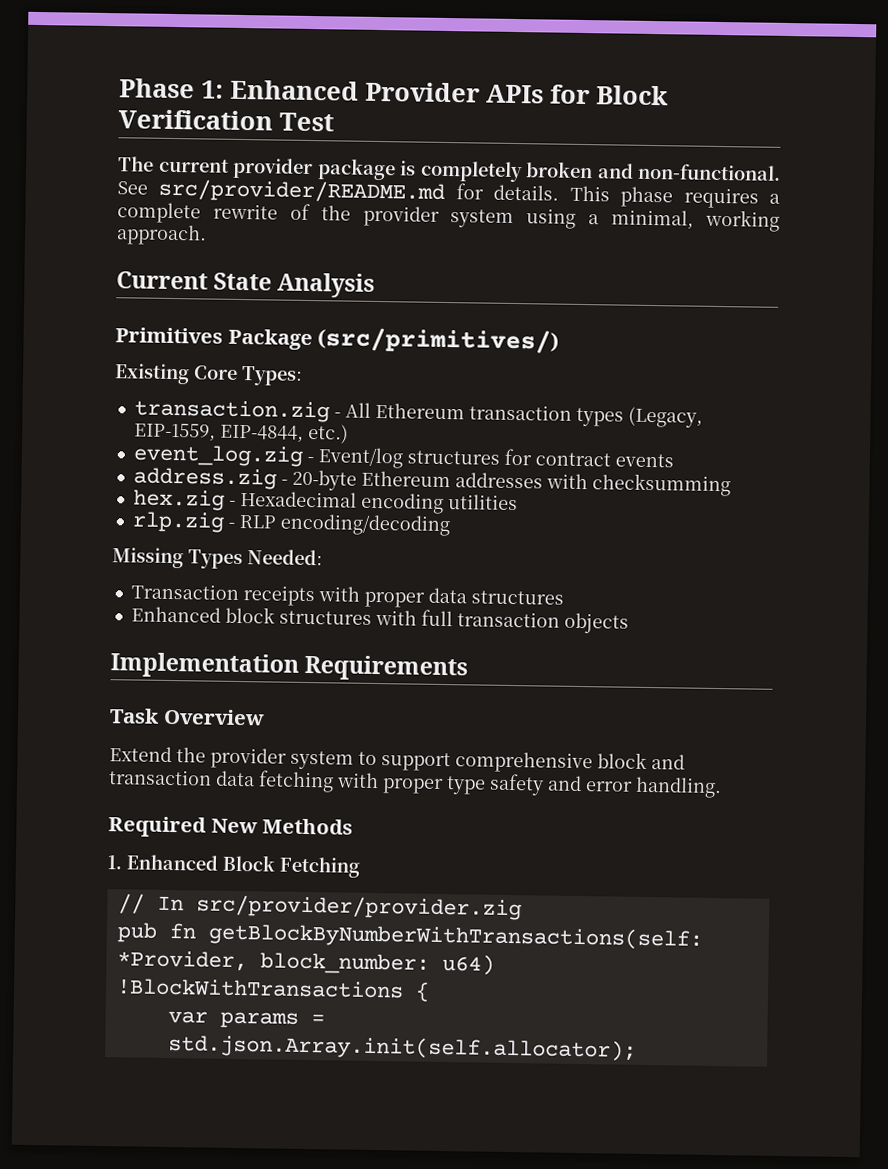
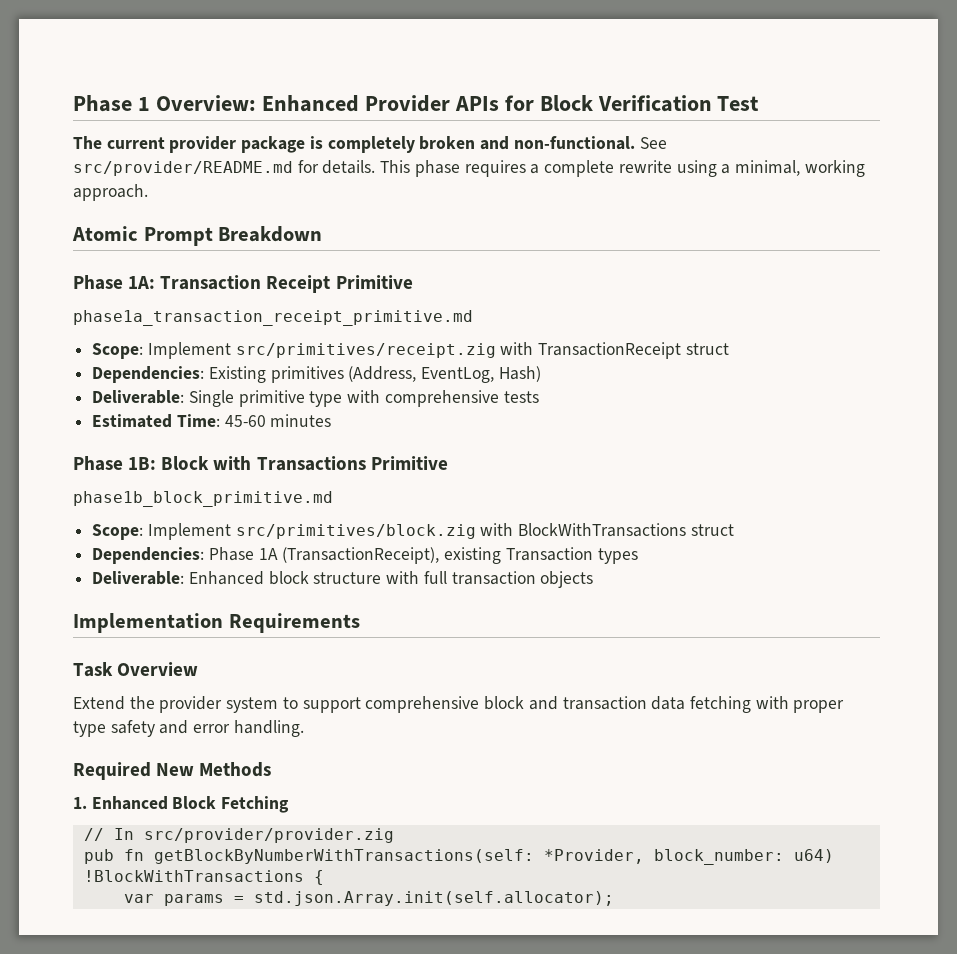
[119,78,224,99] Phase 1: -> [73,95,256,112] Phase 1 Overview:
[289,203,515,228] of the provider system -> (672, 166) none
[116,271,376,298] [115,327,560,354] [114,363,303,386] [133,399,703,428] [133,422,349,444] [132,444,674,469] [132,467,731,497] [132,489,518,514] [131,511,451,537] [112,547,323,570] [130,583,564,608] Current State Analysis // Primitives Package (src/primitives/) // Existing Core Types: // transaction.zig - All Ethereum transaction types (Legacy, EIP-1559, EIP-4844, etc.) // event_log.zig - Event/log structures for contract events // address.zig - 20-byte Ethereum addresses with checksumming // hex.zig - Hexadecimal encoding utilities // rlp.zig - RLP encoding/decoding // Missing Types Needed: // Transaction receipts with proper data structures // -> [72,226,323,246] [73,275,413,293] [73,310,473,326] [92,342,729,359] [92,366,541,383] [92,390,539,407] [92,414,332,428] [73,456,448,471] [73,491,333,507] [92,523,734,540] [92,547,638,564] [92,571,185,585] Atomic Prompt Breakdown // Phase 1A: Transaction Receipt Primitive // phase1a_transaction_receipt_primitive.md // Scope: Implement src/primitives/receipt.zig with TransactionReceipt struct // Dependencies: Existing primitives (Address, EventLog, Hash) // Deliverable: Single primitive type with comprehensive tests // Estimated Time: 45-60 minutes // Phase 1B: Block with Transactions Primitive // phase1b_block_primitive.md // Scope: Implement src/primitives/block.zig with BlockWithTransactions struct // Dependencies: Phase 1A (TransactionReceipt), existing Transaction types // Deliverable:
[278,610,372,625] structures -> [313,572,382,584] structure

